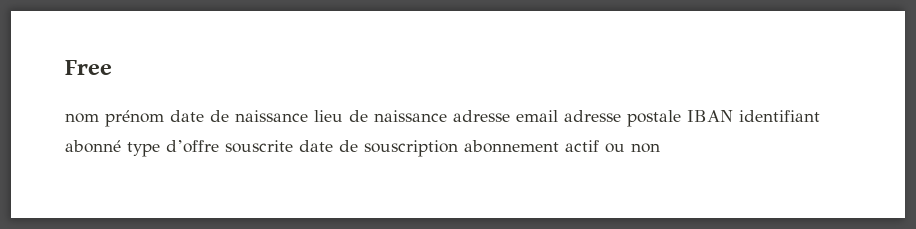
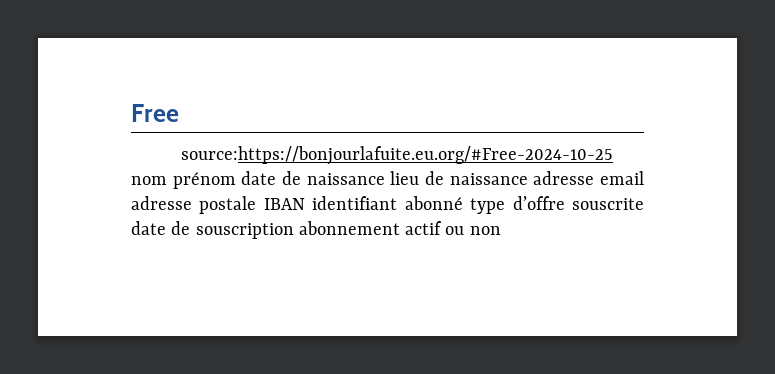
(112, 67) none -> [180,146,613,165] source:https://bonjourlafuite.eu.org/#Free-2024-10-25

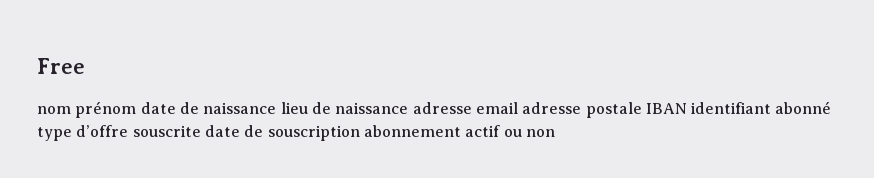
[180,146,613,165] source:https://bonjourlafuite.eu.org/#Free-2024-10-25 -> (85, 66) none

